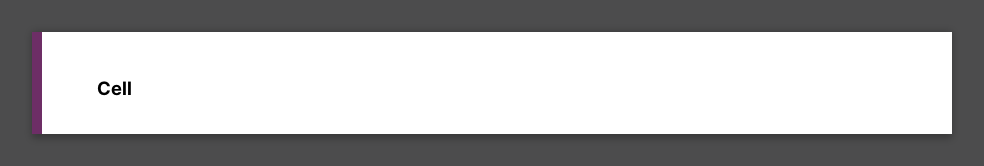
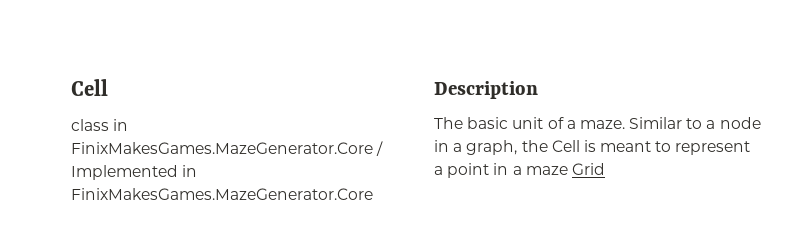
[97,81,132,96] Cell -> [71,79,108,96] [71,119,129,131] [71,141,384,156] [71,165,198,180] [71,188,373,200] [434,81,538,99] [434,117,761,129] [434,140,751,155] [434,163,605,178] Cell // class in FinixMakesGames.MazeGenerator.Core / Implemented in FinixMakesGames.MazeGenerator.Core // Description // The basic unit of a maze. Similar to a node in a graph, the Cell is meant to represent a point in a maze Grid

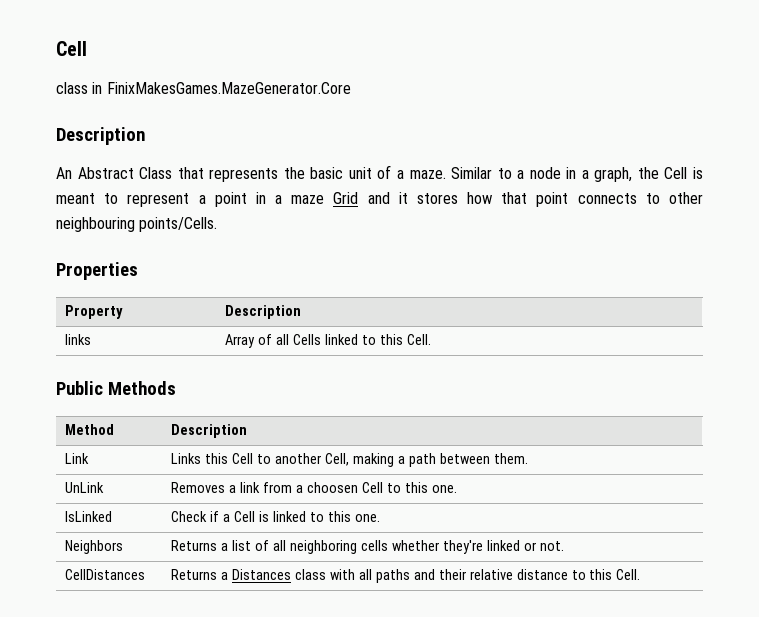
[376,141,384,156] [71,165,198,180] [71,188,373,200] [434,81,538,99] [434,117,463,129] / Implemented in FinixMakesGames.MazeGenerator.Core // Description // The -> [56,127,145,145] [56,167,305,182] // Description // An Abstract Class that represents the
(605, 169) none -> [367,192,703,207] [56,217,218,232] [56,262,138,280] [65,305,124,319] [225,305,302,319] [65,334,92,345] [225,334,431,348] [56,381,176,395] [65,424,115,435] [171,424,248,438] [65,453,90,464] [171,453,528,467] [65,482,105,493] [171,482,457,493] [65,511,113,522] [171,511,380,522] [65,540,124,554] [171,540,564,554] [65,569,146,580] [171,569,641,583] and it stores how that point connects to other neighbouring points/Cells. // Properties // Property | Description // links | Array of all Cells linked to this Cell. // Public Methods // Method | Description // Link | Links this Cell to another Cell, making a path between them. // UnLink | Removes a link from a choosen Cell to this one. // IsLinked | Check if a Cell is linked to this one. // Neighbors | Returns a list of all neighboring cells whether they're linked or not. // CellDistances | Returns a Distances class with all paths and their relative distance to this Cell.

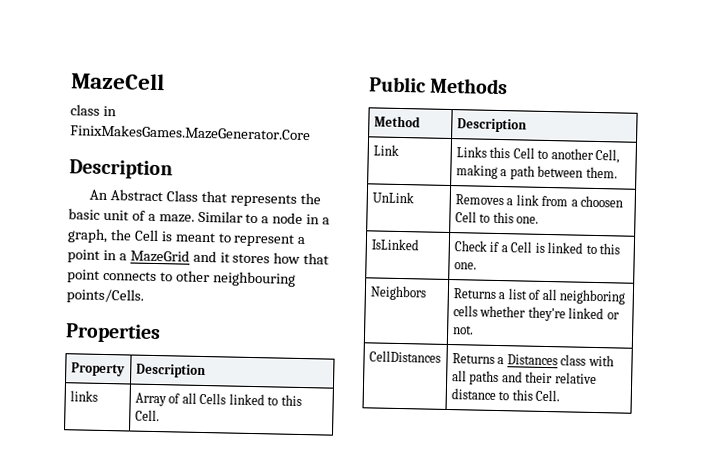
[56,41,87,56] Cell -> [70,72,165,91] MazeCell
[291,192,359,204] maze Grid -> [129,249,190,263] MazeGrid

